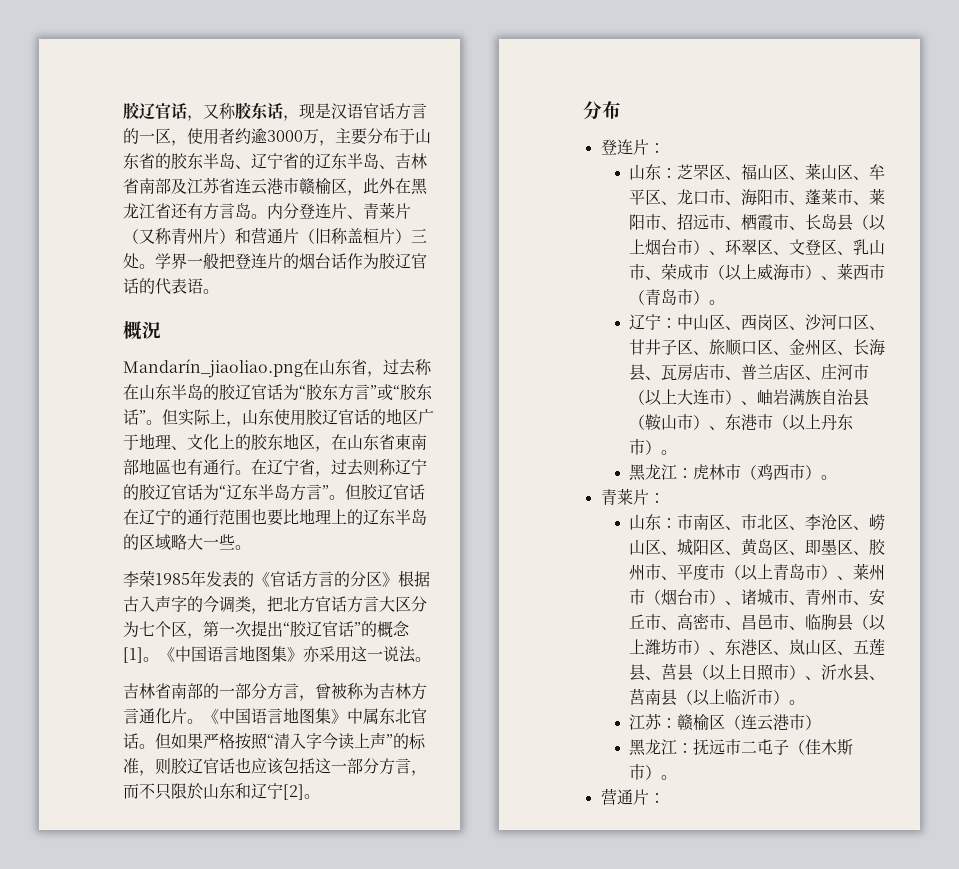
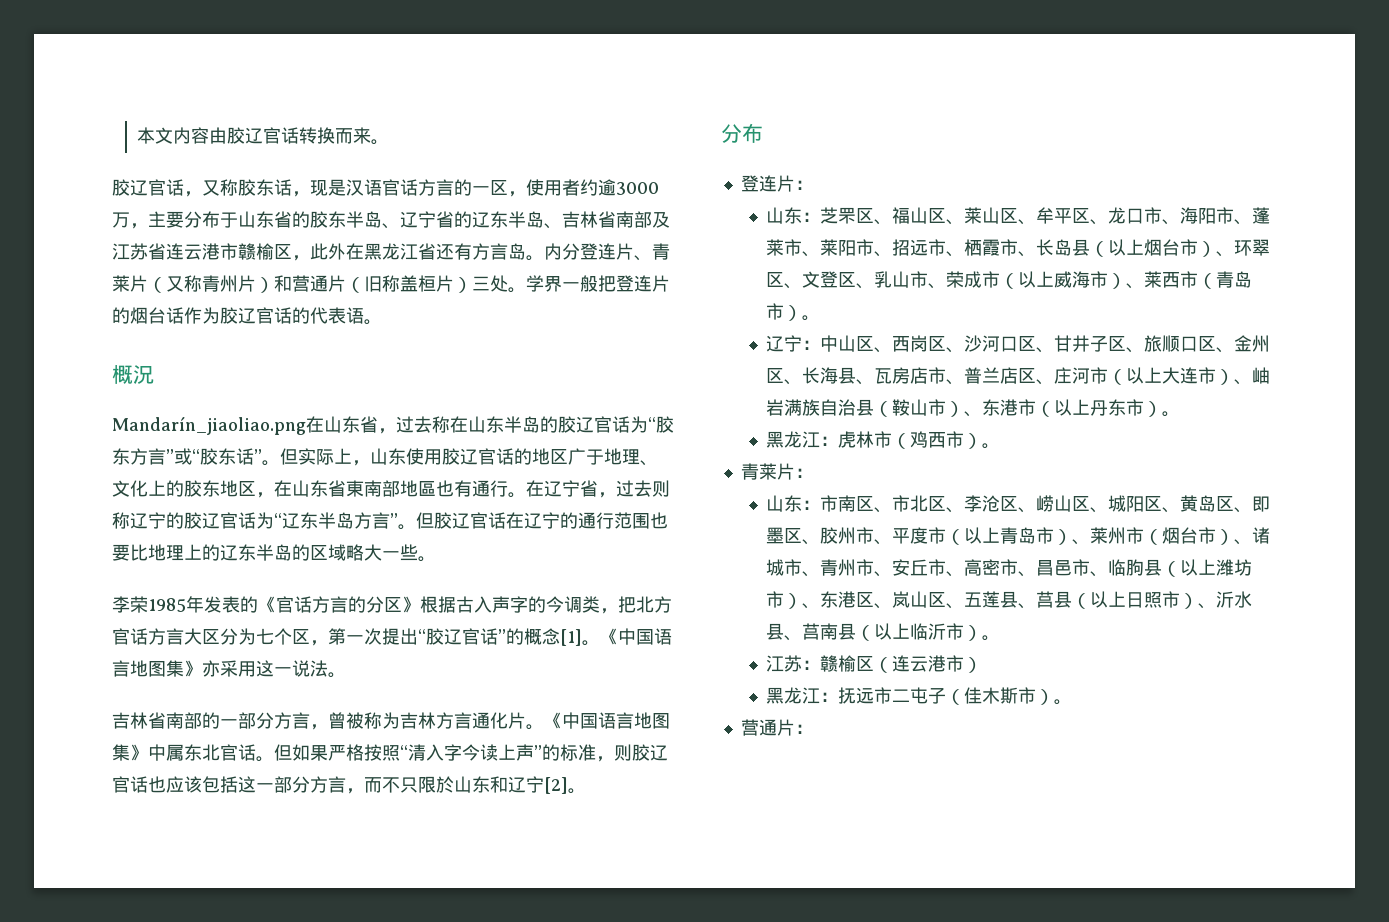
(123, 110) none -> [137,127,390,145] 本文内容由胶辽官话转换而来。 //

